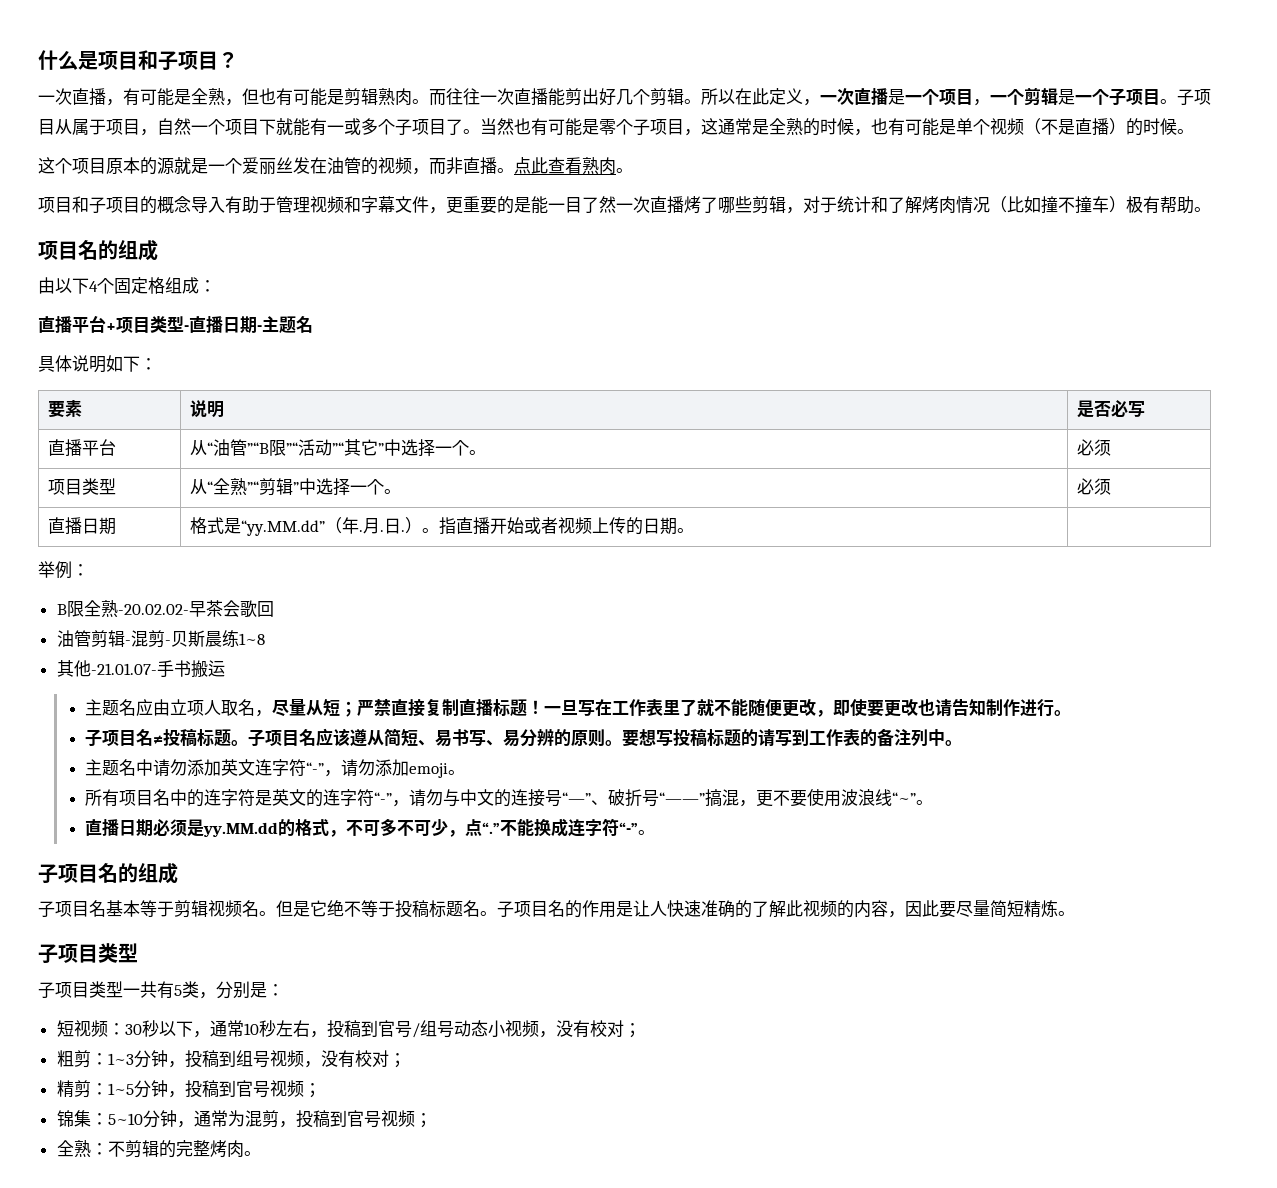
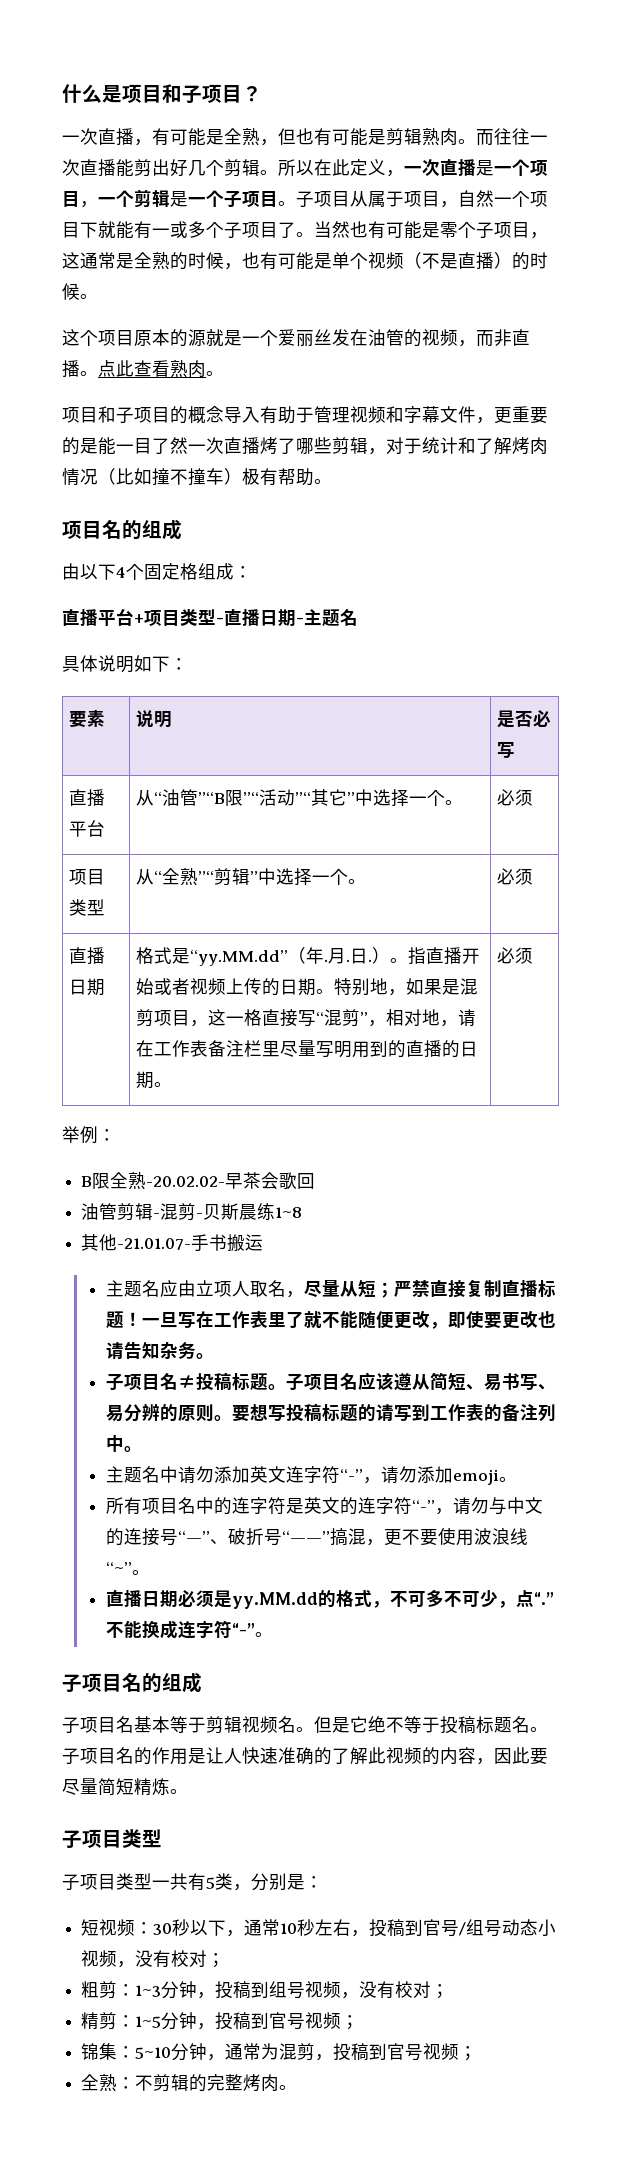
(694, 530) | -> [334,978,479,996] [136,1009,477,1027] [136,1040,479,1058] [136,1071,173,1089] [497,947,534,964] 特别地，如果是混剪项目，这一格直接写“混剪”，相对地，请在工作表备注栏里尽量写明用到的直播的日期。 | 必须
[985,699,1054,717] 制作进行 -> [159,1342,196,1359] 杂务

